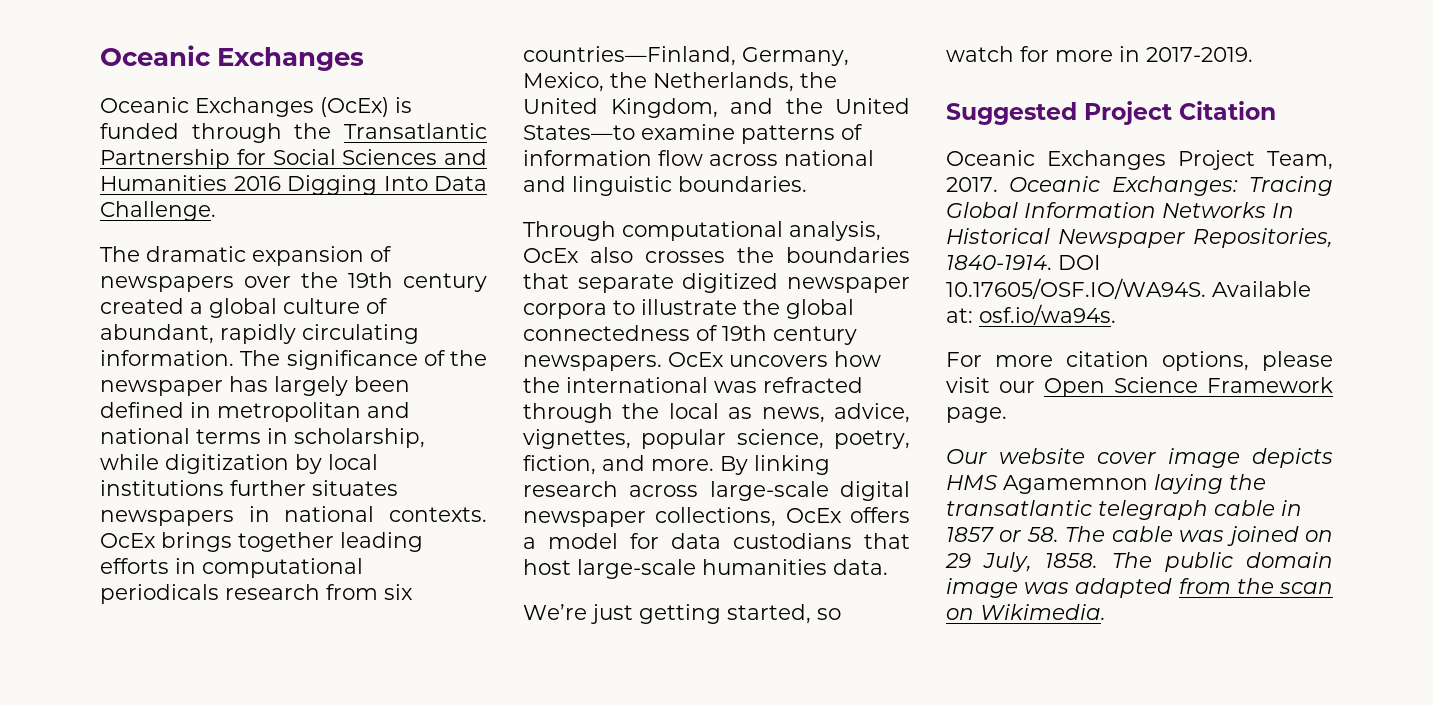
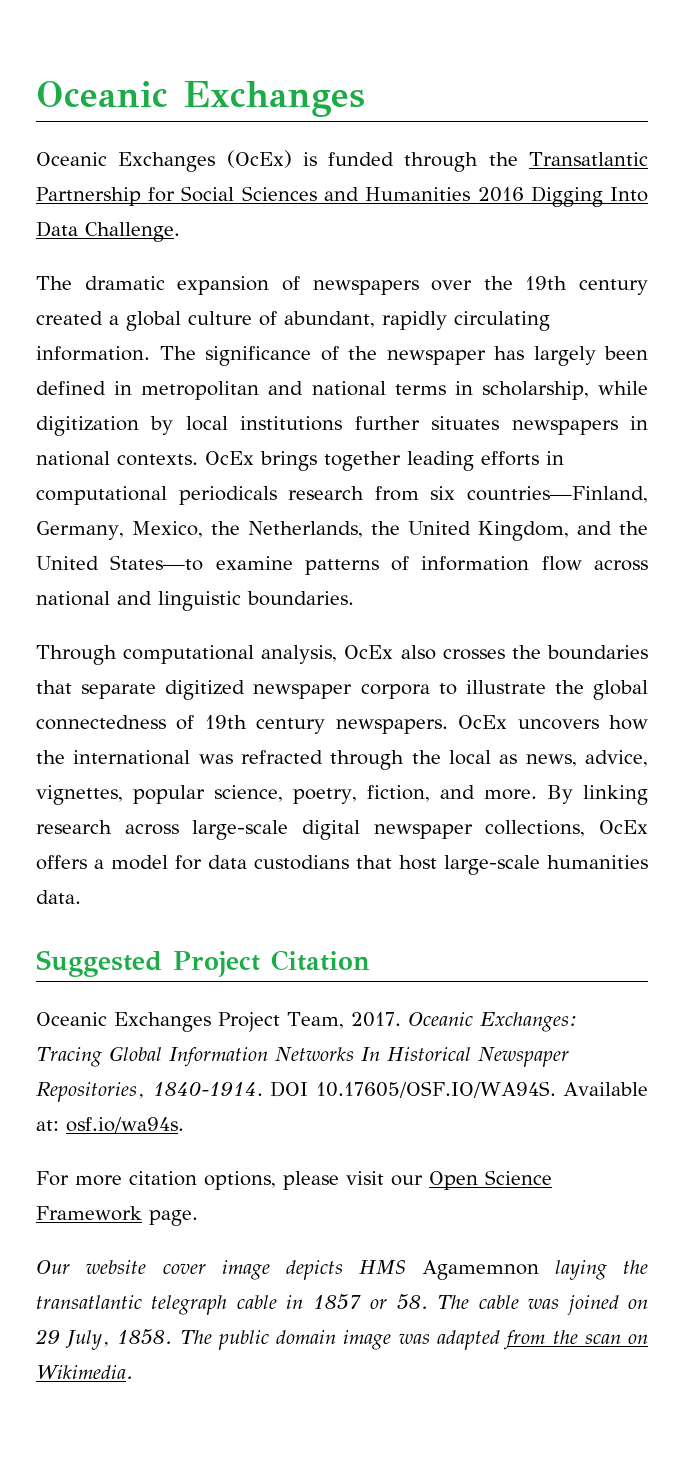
[523,604,841,624] [946,46,1253,62] // We’re just getting started, so watch for more in 2017-2019. -> (81, 897) none

